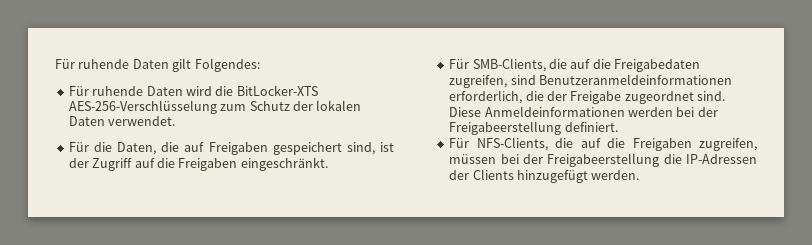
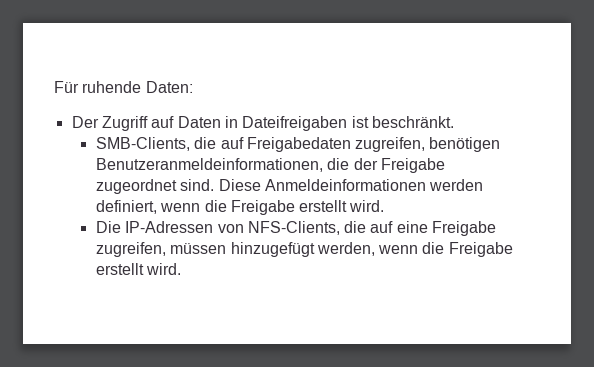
[55,58,260,72] [68,85,318,96] [68,100,362,114] [68,116,176,126] [68,142,394,155] [68,157,328,171] [449,59,470,69] Für ruhende Daten gilt Folgendes: // Für ruhende Daten wird die BitLocker-XTS AES-256-Verschlüsselung zum Schutz der lokalen Daten verwendet. // Für die Daten, die auf Freigaben gespeichert sind, ist der Zugriff auf die Freigaben eingeschränkt. // Für -> [54,81,193,93] [71,116,454,131] Für ruhende Daten: // Der Zugriff auf Daten in Dateifreigaben ist beschränkt. //
[592,59,611,69] die -> (244, 143) none
[510,74,732,85] [449,90,523,104] sind Benutzeranmeldeinformationen erforderlich, -> [429,137,501,152] [95,158,323,172] benötigen Benutzeranmeldeinformationen,
[676,107,718,117] [449,121,618,135] [449,137,757,151] [449,153,757,167] [449,169,640,183] bei der Freigabeerstellung definiert. // Für NFS-Clients, die auf die Freigaben zugreifen, müssen bei der Freigabeerstellung die IP-Adressen der Clients hinzugefügt werden. -> [95,200,385,215] [95,221,497,236] [95,242,513,257] [95,263,182,275] definiert, wenn die Freigabe erstellt wird. // Die IP-Adressen von NFS-Clients, die auf eine Freigabe zugreifen, müssen hinzugefügt werden, wenn die Freigabe erstellt wird.

